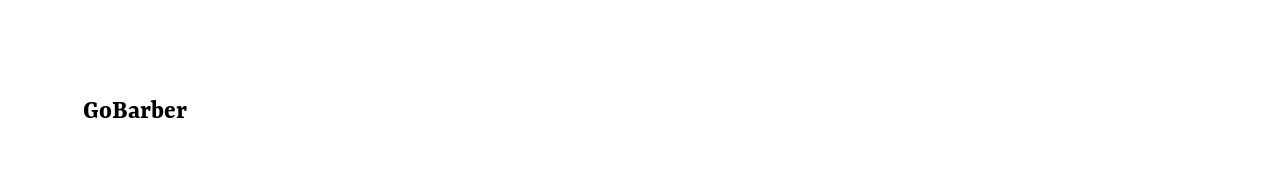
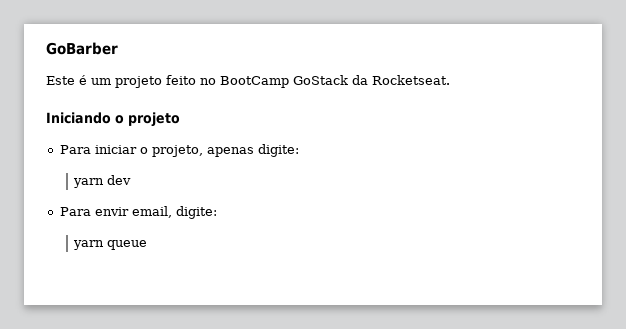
(187, 109) none -> [46,75,450,88] [46,112,180,127] [59,144,299,157] [73,175,132,188] [59,206,217,219] [73,240,148,250] // Este é um projeto feito no BootCamp GoStack da Rocketseat. // Iniciando o projeto // Para iniciar o projeto, apenas digite: // yarn dev // Para envir email, digite: // yarn queue

